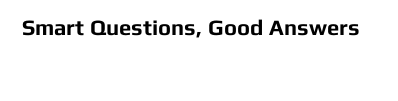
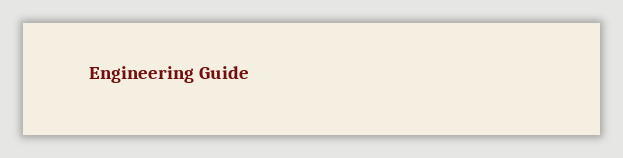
[22,19,360,38] Smart Questions, Good Answers -> [89,66,250,83] Engineering Guide

